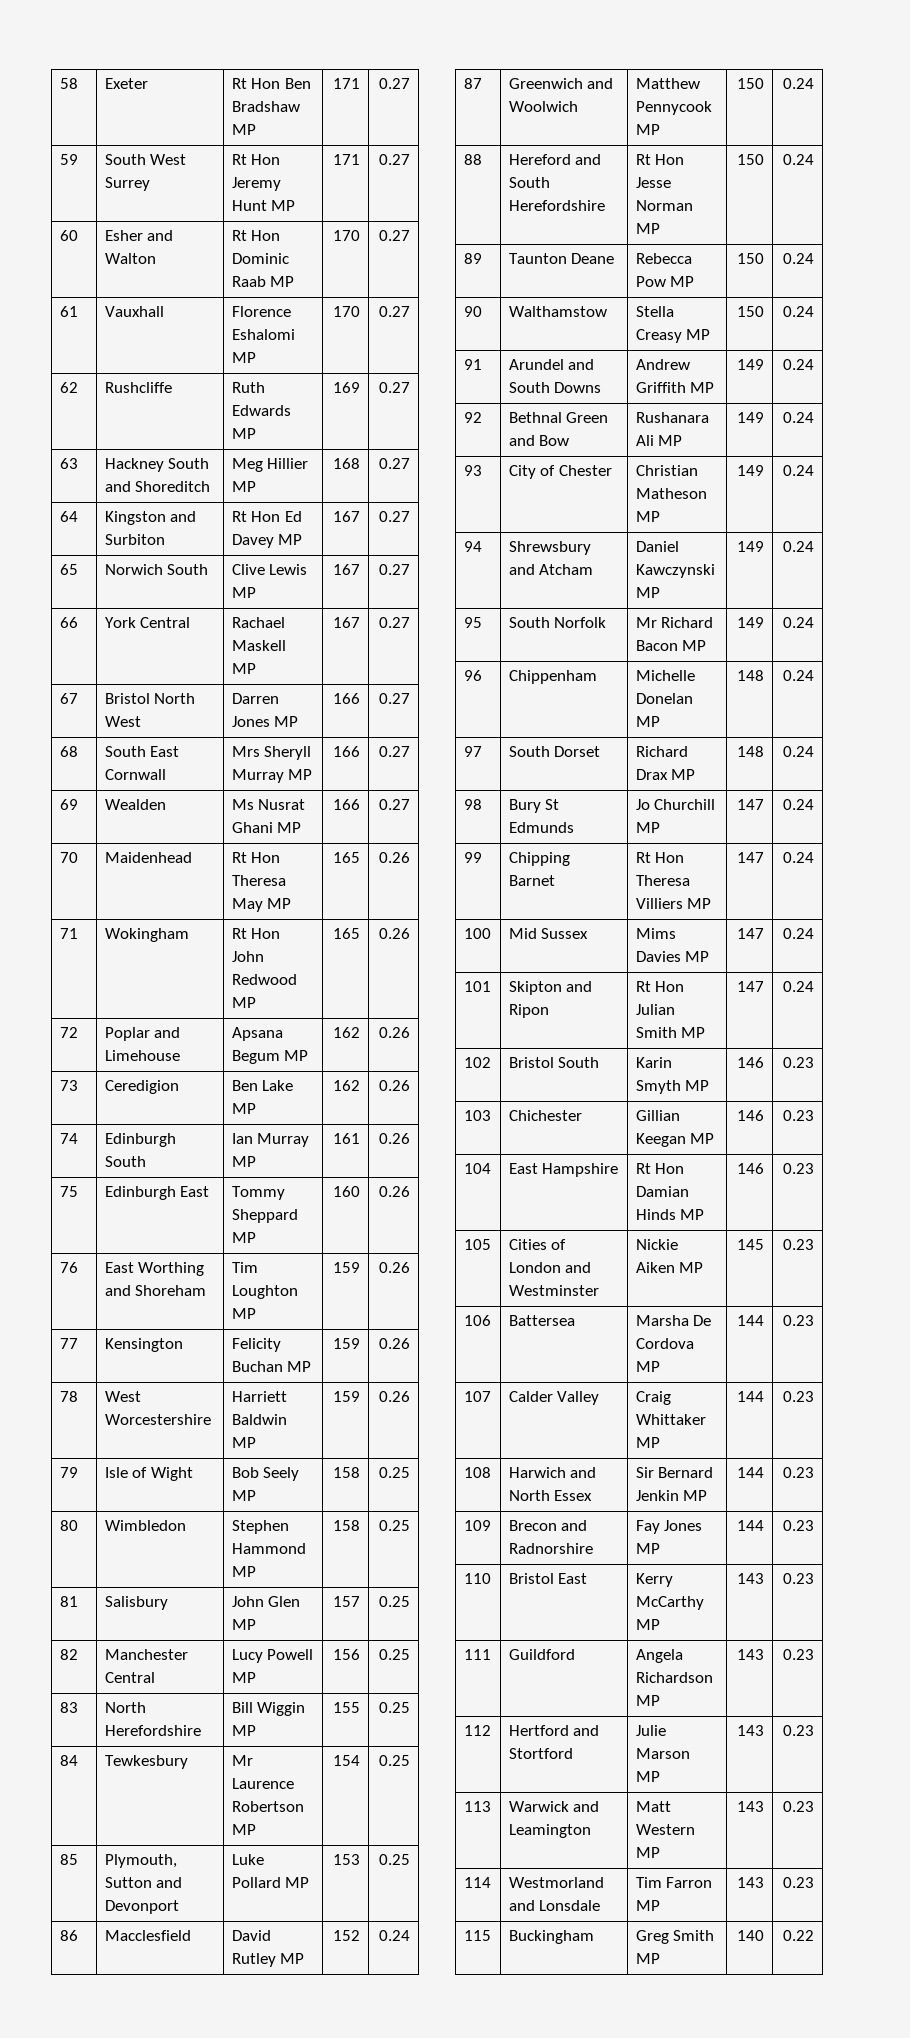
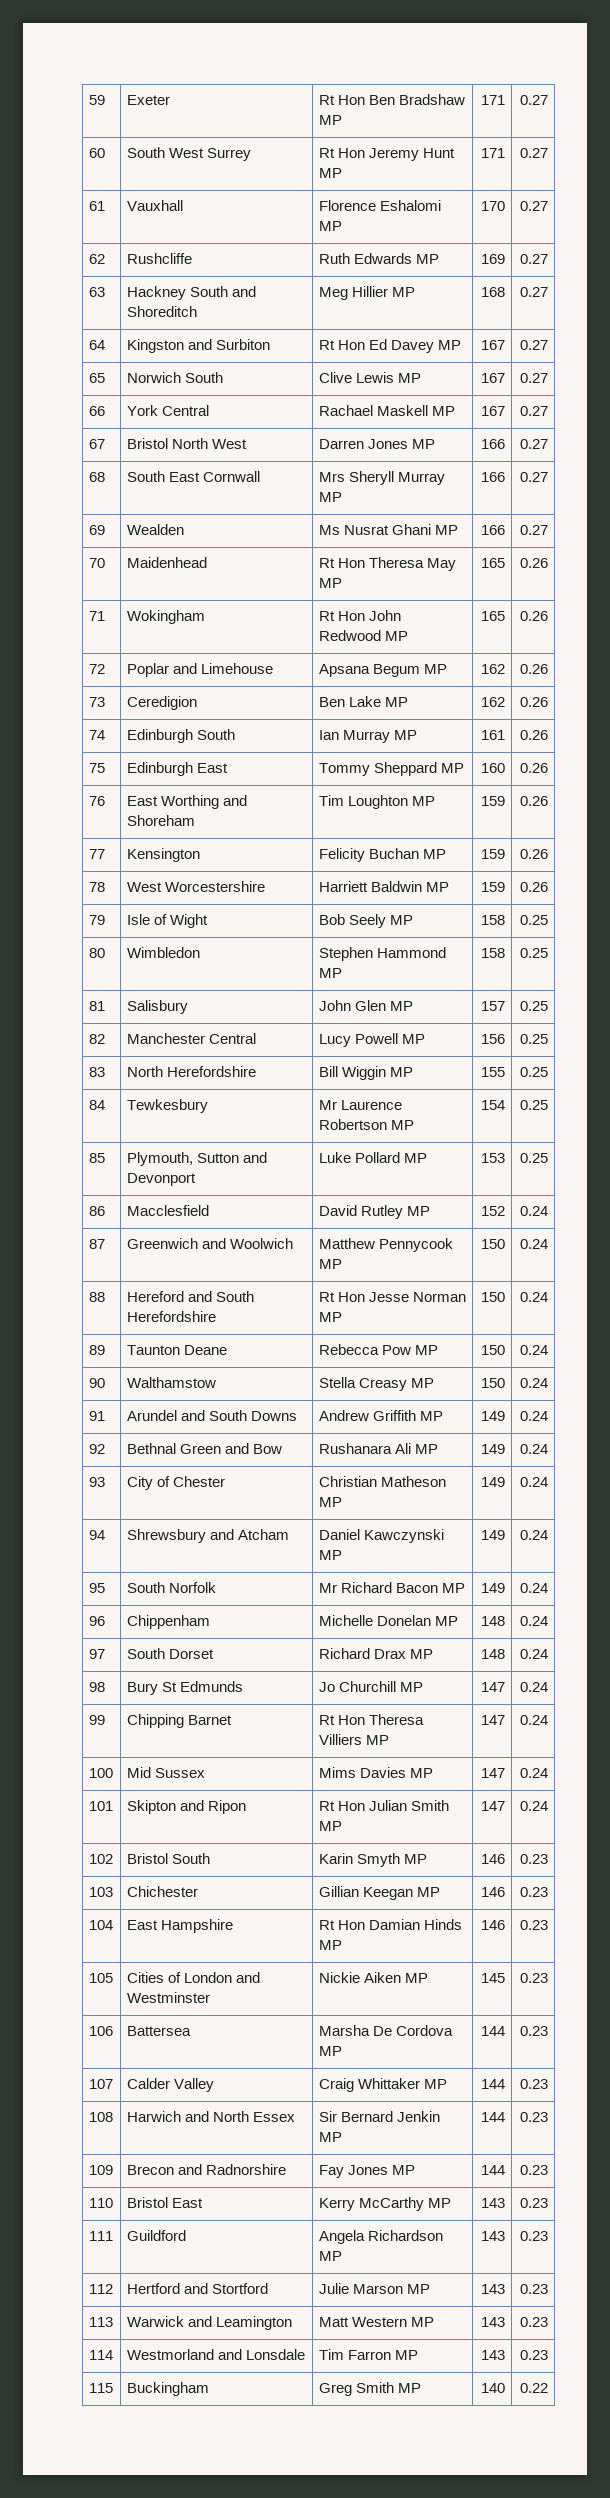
[59,78,78,89] 58 -> [88,95,105,105] 59
[59,154,78,165] 59 -> [88,148,105,158] 60
[59,230,78,241] [104,230,174,241] [104,253,156,264] [231,230,281,241] [231,253,289,264] [231,276,295,287] [333,230,361,241] [379,230,411,241] // 60 | Esher and Walton | Rt Hon Dominic Raab MP | 170 | 0.27 -> (549, 153) none

